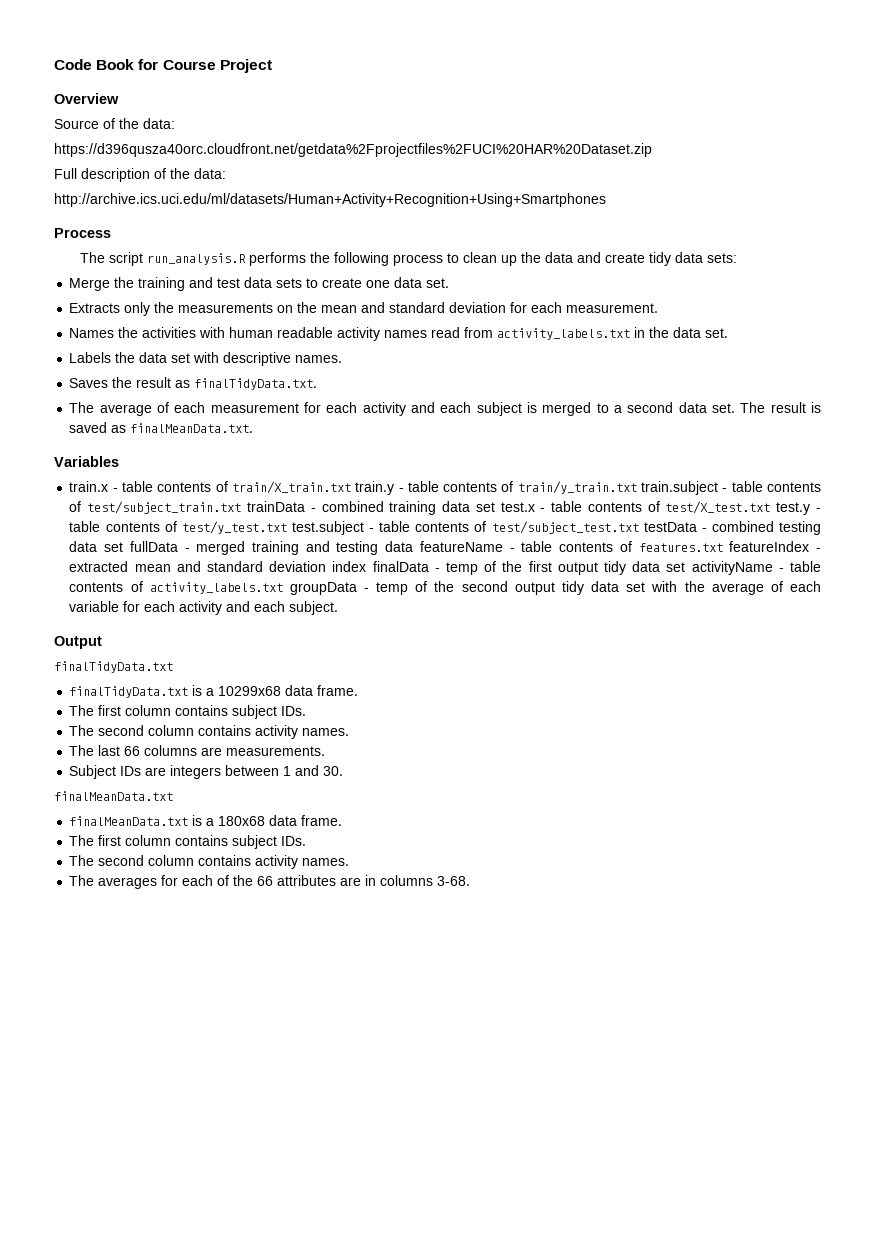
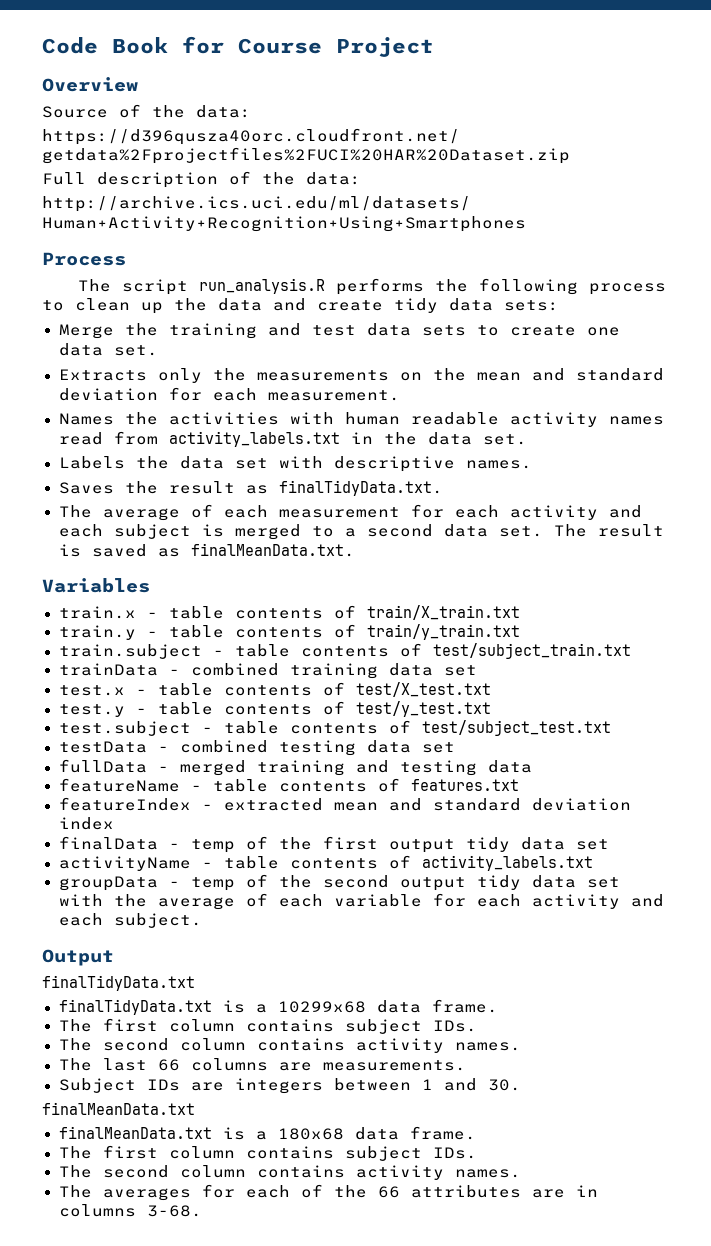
(351, 487) none -> (520, 612) //
(637, 487) none -> (520, 632) //
(242, 507) none -> (631, 651) //
(495, 507) none -> (477, 670) //
(771, 507) none -> (491, 689) //
(287, 527) none -> (491, 709) //
(639, 527) none -> (611, 728) //
(124, 547) none -> (455, 747) //
(414, 546) none -> (532, 766) //
(723, 547) none -> (519, 785) //
(367, 566) none -> (114, 823) //
(686, 567) none -> (609, 844) //
(283, 588) none -> (593, 863) //

